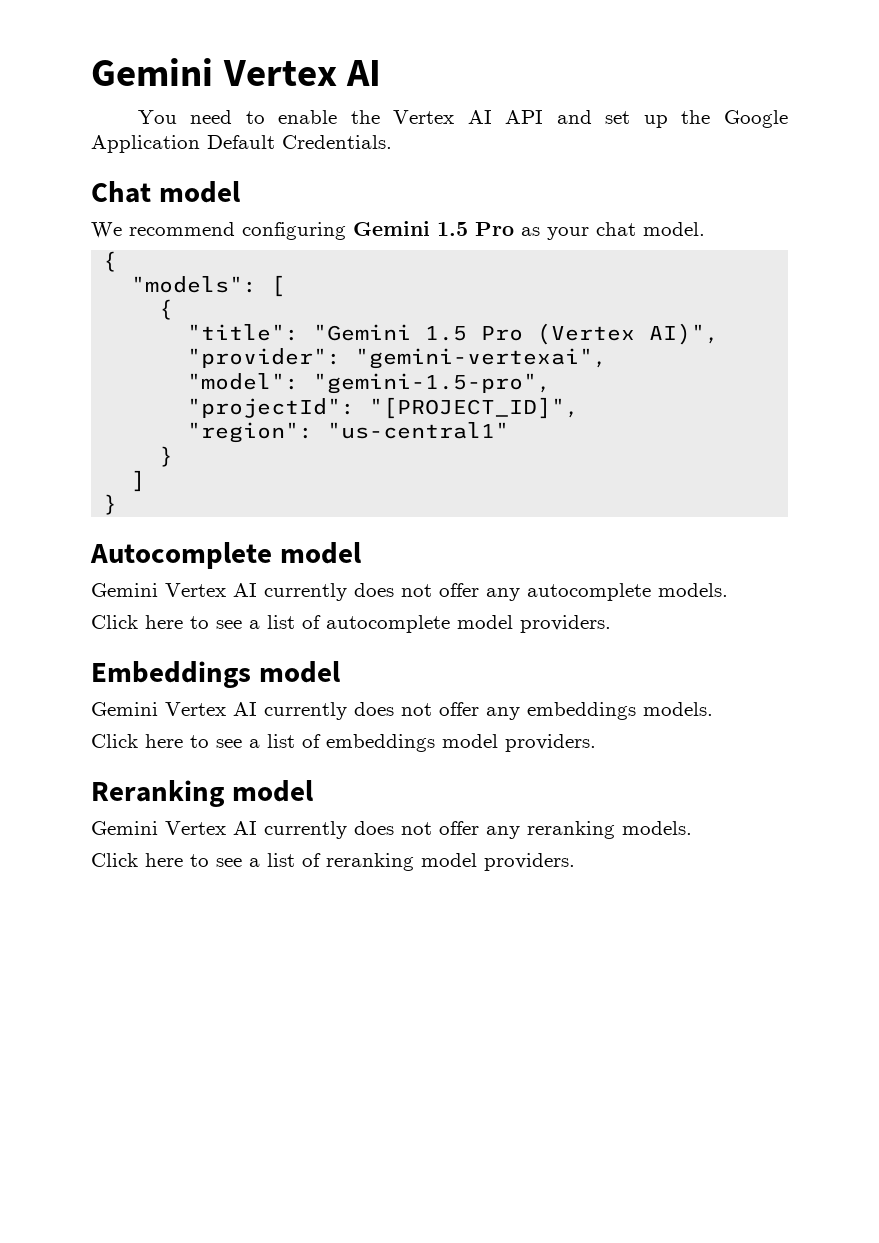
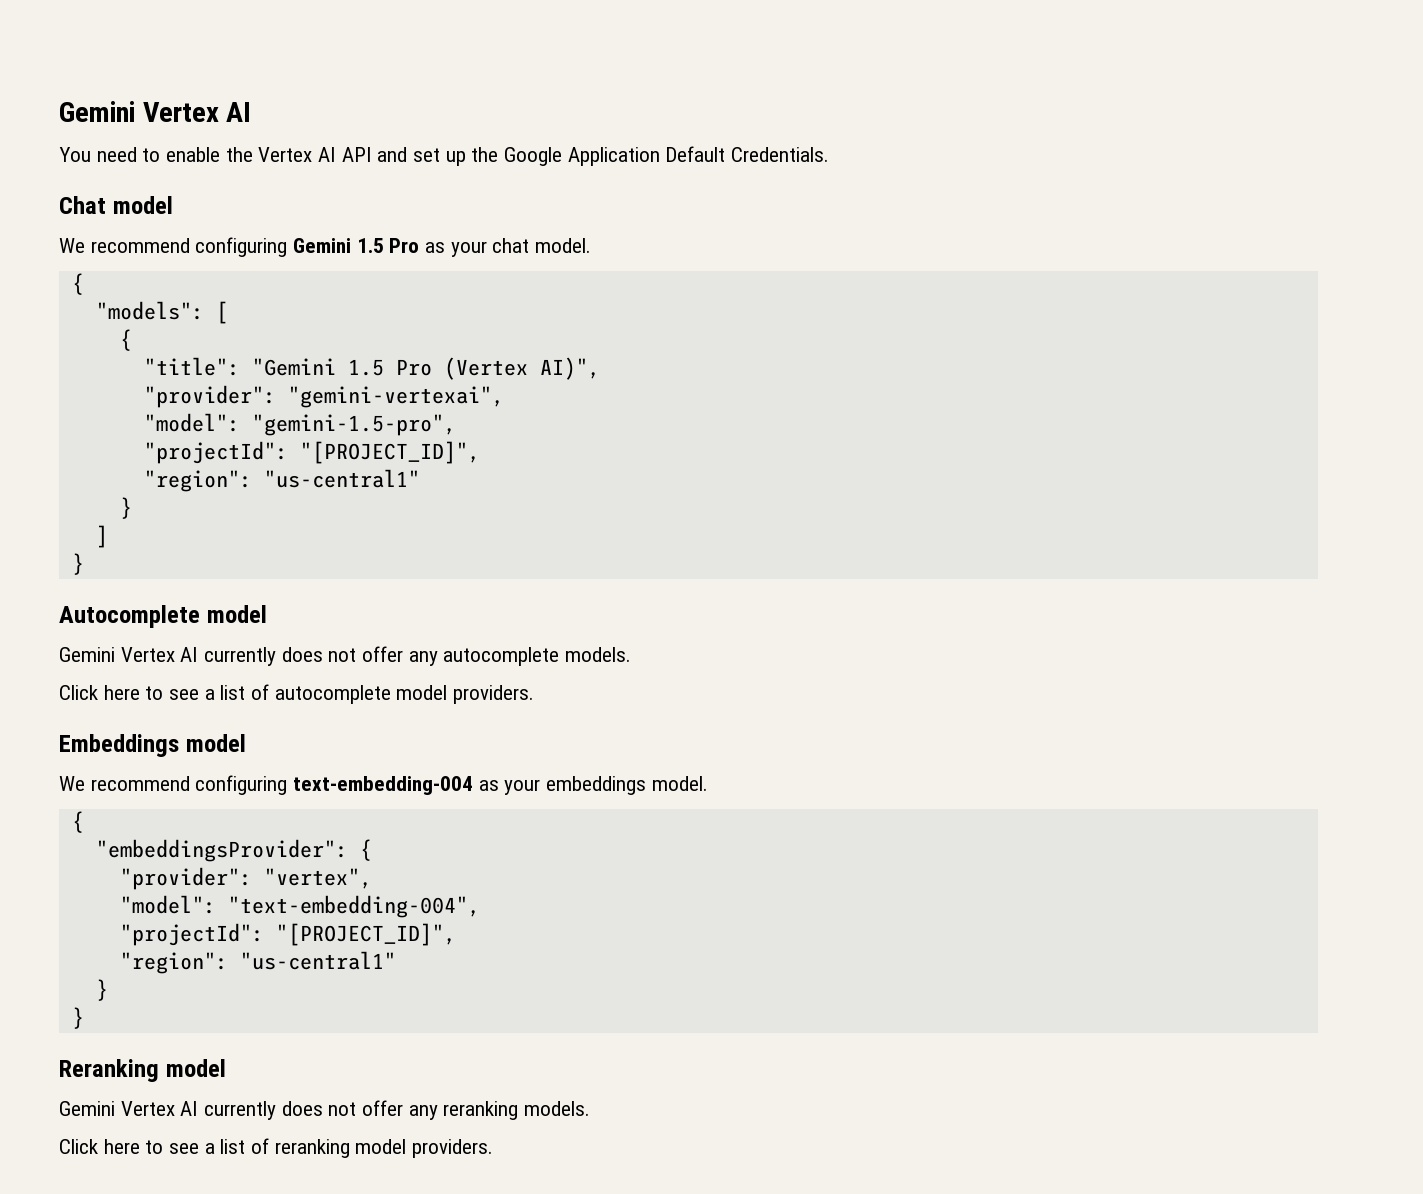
[91,702,713,720] [91,734,596,752] Gemini Vertex AI currently does not offer any embeddings models. // Click here to see a list of embeddings model providers. -> [59,775,708,795] [71,811,84,833] [95,839,372,862] [119,867,372,890] [119,895,480,918] [119,923,456,946] [119,951,396,974] [95,979,108,1001] [71,1007,84,1029] We recommend configuring text-embedding-004 as your embeddings model. // { // "embeddingsProvider": { // "provider": "vertex", // "model": "text-embedding-004", // "projectId": "[PROJECT_ID]", // "region": "us-central1" // } // }

